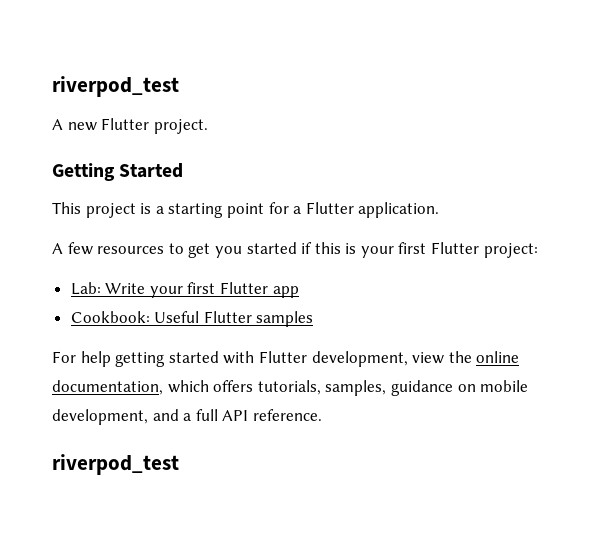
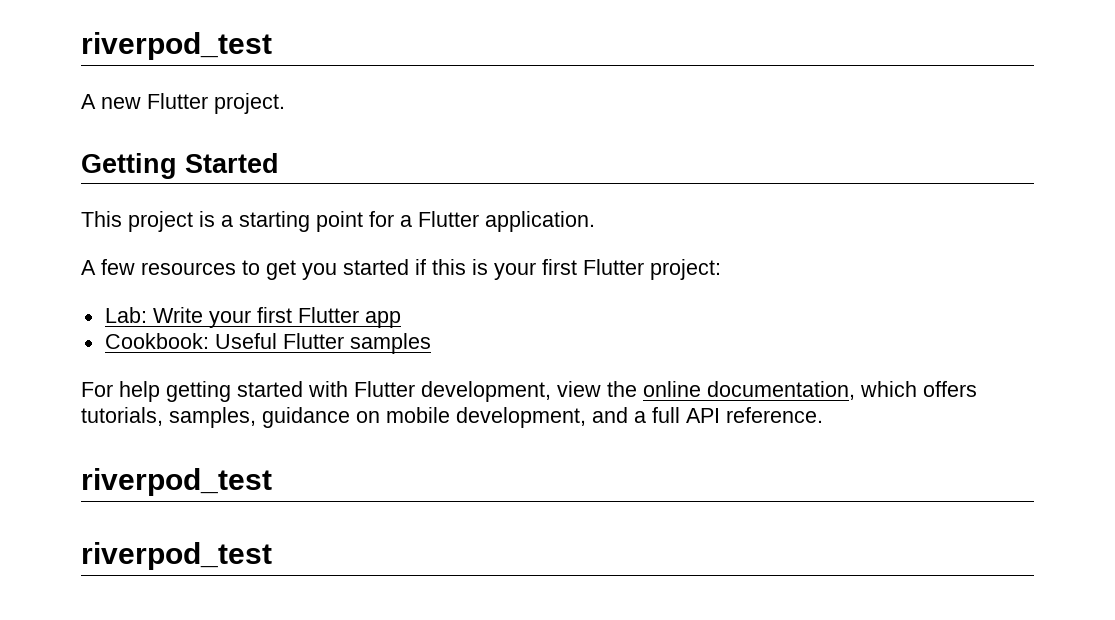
(179, 464) none -> [81,542,272,570] // riverpod_test

